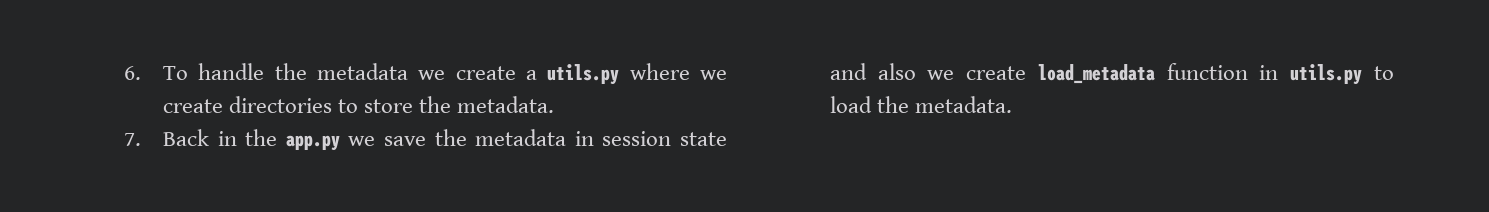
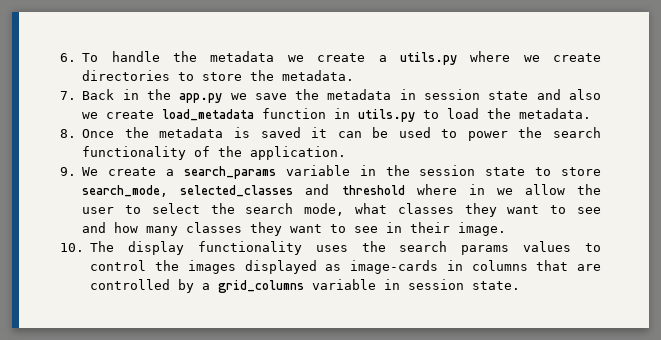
(1013, 104) none -> [60,127,601,141] [82,146,347,160] [60,165,601,179] [82,184,601,197] [82,203,601,217] [82,222,507,236] [60,241,601,255] [90,260,601,274] [90,279,521,293] // 8. Once the metadata is saved it can be used to power the search functionality of the application. // 9. We create a search_params variable in the session state to store search_mode, selected_classes and threshold where in we allow the user to select the search mode, what classes they want to see and how many classes they want to see in their image. // 10. The display functionality uses the search params values to control the images displayed as image-cards in columns that are controlled by a grid_columns variable in session state.

